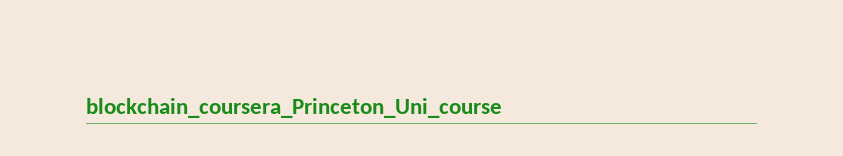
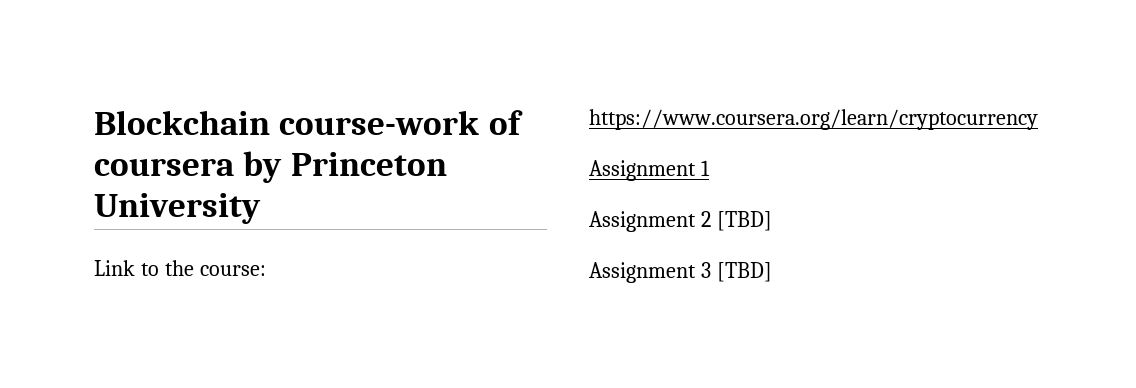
[86,98,502,118] blockchain_coursera_Princeton_Uni_course -> [94,110,523,135] [94,151,447,183] [94,193,261,224] [94,260,266,276] [589,109,1038,130] [589,160,710,181] [589,211,772,232] [589,262,772,283] Blockchain course-work of coursera by Princeton University // Link to the course: https://www.coursera.org/learn/cryptocurrency // Assignment 1 // Assignment 2 [TBD] // Assignment 3 [TBD]

